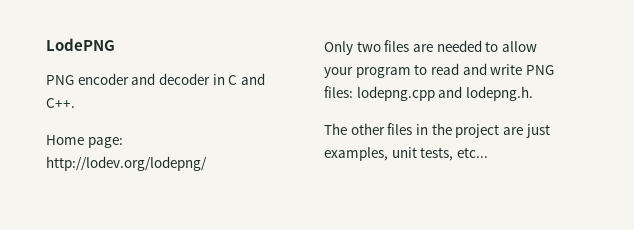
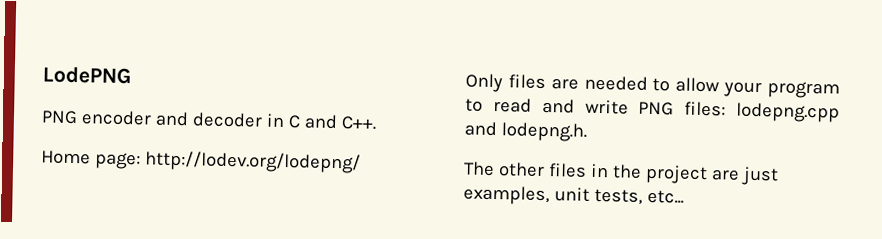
[356,41,381,52] two -> (503, 83) none

